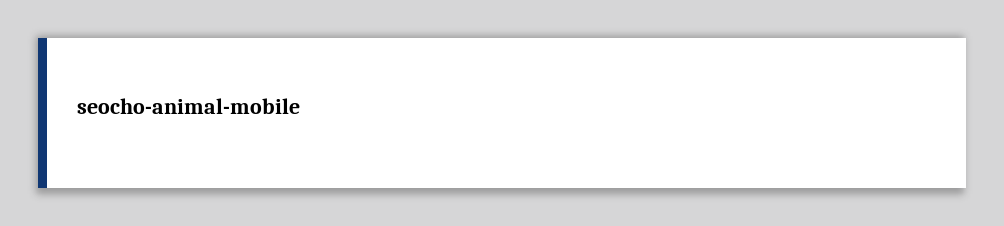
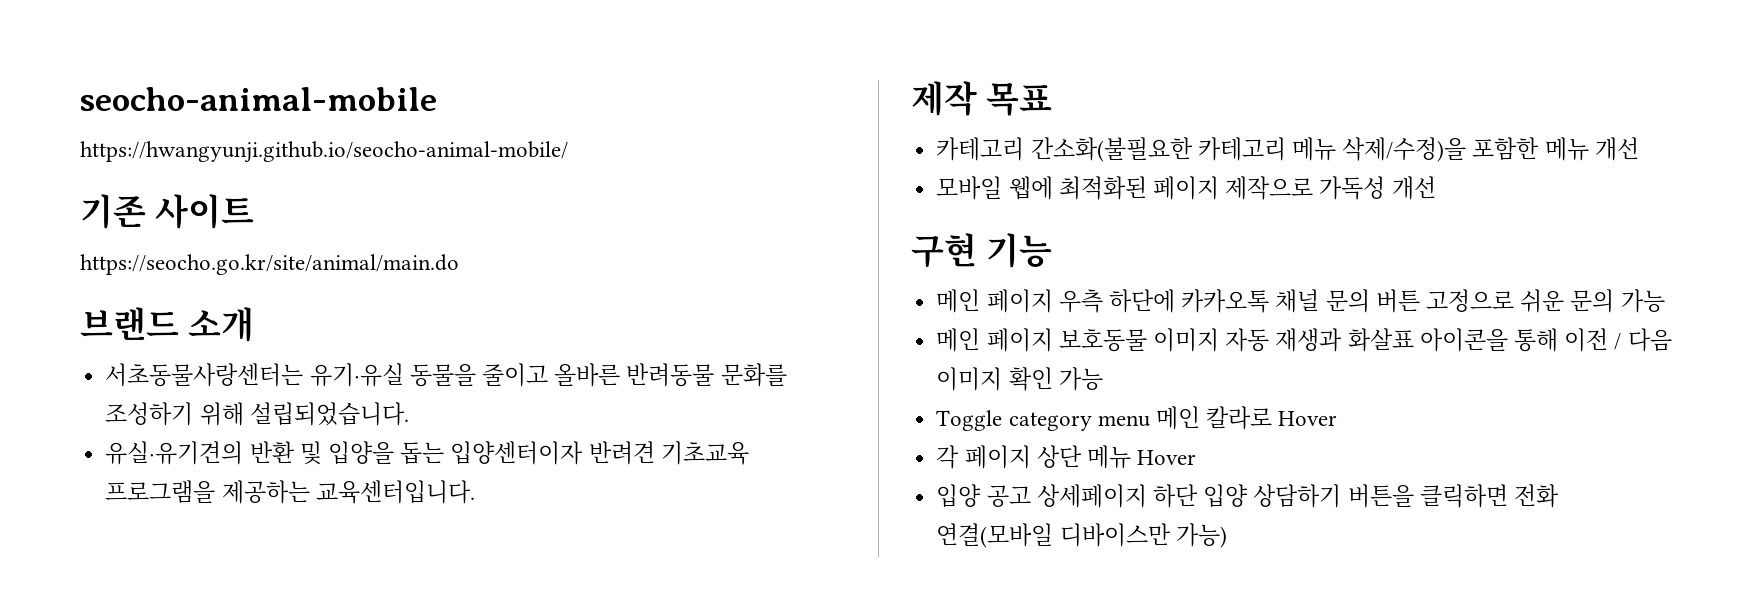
(300, 106) none -> [80,141,568,163] [80,194,255,229] [80,254,459,275] [80,307,255,342] [105,363,787,387] [105,402,409,426] [105,441,749,465] [105,480,475,504] [911,81,1053,116] [936,137,1639,162] [936,176,1436,200] [911,233,1053,268] [936,289,1665,313] [936,328,1672,352] [936,367,1103,391] [936,406,1338,431] [936,445,1197,469] [936,484,1559,508] [936,523,1227,548] // https://hwangyunji.github.io/seocho-animal-mobile/ // 기존 사이트 // https://seocho.go.kr/site/animal/main.do // 브랜드 소개 // 서초동물사랑센터는 유기·유실 동물을 줄이고 올바른 반려동물 문화를 조성하기 위해 설립되었습니다. // 유실∙유기견의 반환 및 입양을 돕는 입양센터이자 반려견 기초교육 프로그램을 제공하는 교육센터입니다. // 제작 목표 // 카테고리 간소화(불필요한 카테고리 메뉴 삭제/수정)을 포함한 메뉴 개선 // 모바일 웹에 최적화된 페이지 제작으로 가독성 개선 // 구현 기능 // 메인 페이지 우측 하단에 카카오톡 채널 문의 버튼 고정으로 쉬운 문의 가능 // 메인 페이지 보호동물 이미지 자동 재생과 화살표 아이콘을 통해 이전 / 다음 이미지 확인 가능 // Toggle category menu 메인 칼라로 Hover // 각 페이지 상단 메뉴 Hover // 입양 공고 상세페이지 하단 입양 상담하기 버튼을 클릭하면 전화 연결(모바일 디바이스만 가능)

